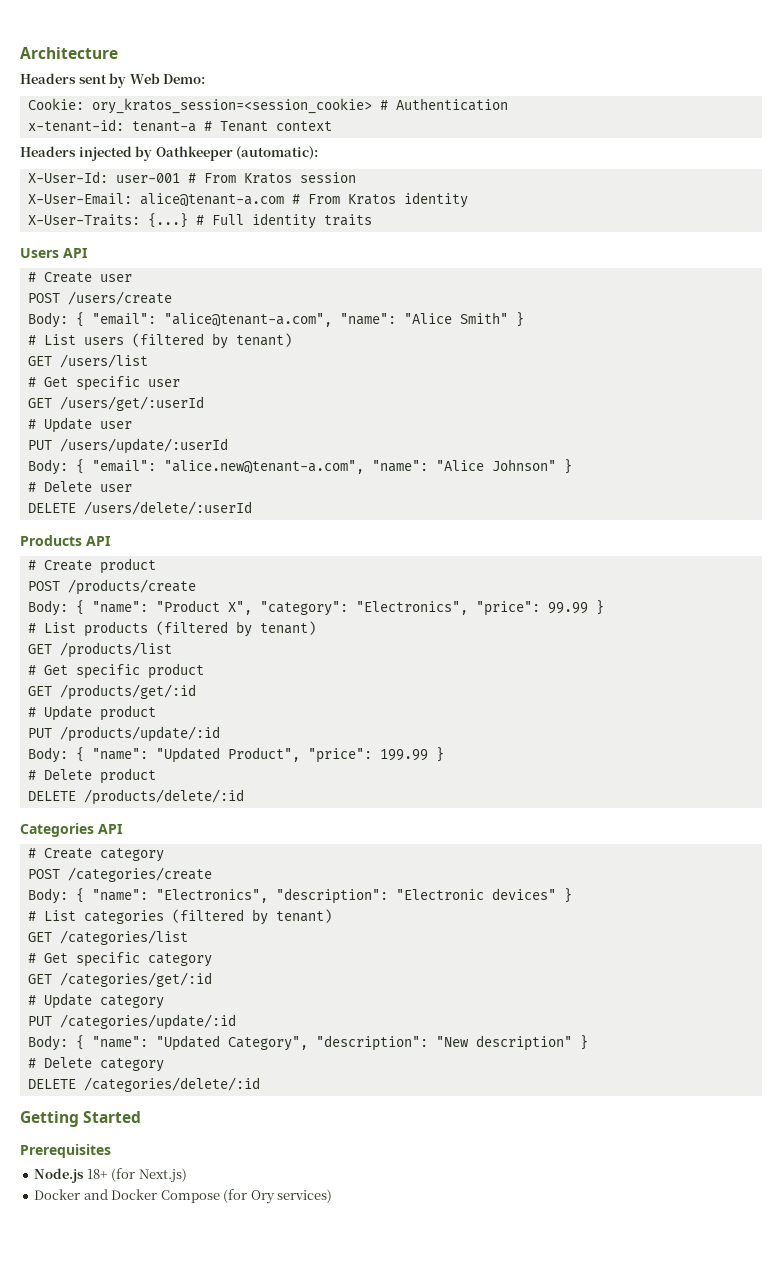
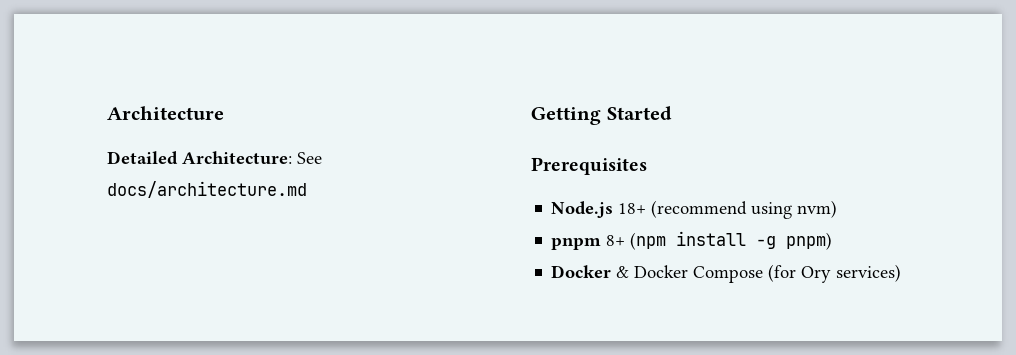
[20,73,206,88] [27,98,508,114] [27,119,332,132] [20,146,319,161] [27,171,356,184] [27,192,468,208] [27,213,372,229] [20,248,87,258] [27,272,132,283] [27,291,172,305] [27,312,524,328] [27,333,292,349] [27,354,148,368] [27,376,180,391] [27,396,204,411] [27,417,132,433] [27,438,228,454] [27,459,572,475] [27,481,132,492] [27,501,252,515] [20,535,110,546] [27,558,156,574] [27,579,196,595] [27,600,604,616] [27,621,316,637] [27,642,172,658] [27,663,204,679] [27,684,196,700] [27,705,156,721] [27,726,220,742] [27,747,444,763] [27,768,156,784] [27,789,244,805] [20,823,122,837] [27,848,164,862] [27,867,212,882] [27,888,572,904] [27,909,332,925] [27,930,188,945] [27,952,212,967] [27,972,212,987] [27,993,164,1009] [27,1014,236,1030] [27,1035,588,1051] [27,1057,164,1072] [27,1077,260,1092] Headers sent by Web Demo: // Cookie: ory_kratos_session=<session_cookie> # Authentication // x-tenant-id: tenant-a # Tenant context // Headers injected by Oathkeeper (automatic): // X-User-Id: user-001 # From Kratos session // X-User-Email: alice@tenant-a.com # From Kratos identity // X-User-Traits: {...} # Full identity traits // Users API // # Create user // POST /users/create // Body: { "email": "alice@tenant-a.com", "name": "Alice Smith" } // # List users (filtered by tenant) // GET /users/list // # Get specific user // GET /users/get/:userId // # Update user // PUT /users/update/:userId // Body: { "email": "alice.new@tenant-a.com", "name": "Alice Johnson" } // # Delete user // DELETE /users/delete/:userId // Products API // # Create product // POST /products/create // Body: { "name": "Product X", "category": "Electronics", "price": 99.99 } // # List products (filtered by tenant) // GET /products/list // # Get specific product // GET /products/get/:id // # Update product // PUT /products/update/:id // Body: { "name": "Updated Product", "price": 199.99 } // # Delete product // DELETE /products/delete/:id // Categories API // # Create category // POST /categories/create // Body: { "name": "Electronics", "description": "Electronic devices" } // # List categories (filtered by tenant) // GET /categories/list // # Get specific category // GET /categories/get/:id // # Update category // PUT /categories/update/:id // Body: { "name": "Updated Category", "description": "New description" } // # Delete category // DELETE /categories/delete/:id -> [107,151,322,165] [107,181,307,198] Detailed Architecture: See docs/architecture.md
[111,1168,187,1183] [34,1189,108,1200] (for Next.js) // Docker and -> [651,200,838,219] [551,231,833,250] [551,265,630,278] (recommend using nvm) // pnpm 8+ (npm install -g pnpm) // Docker &

